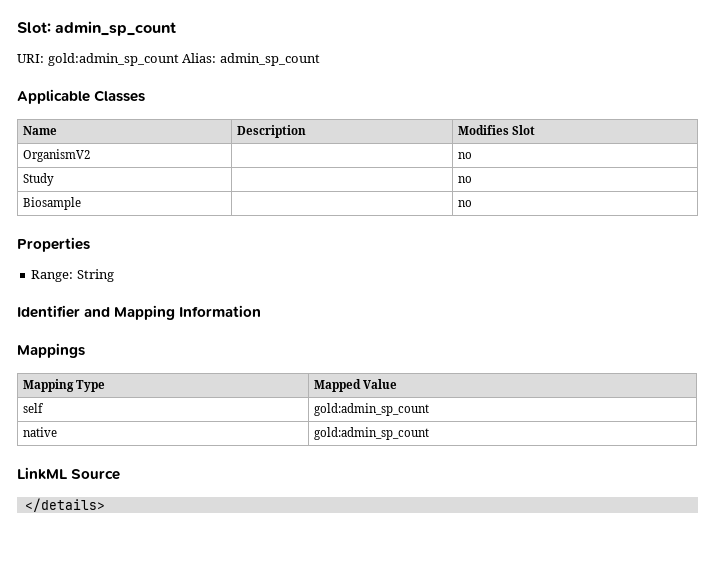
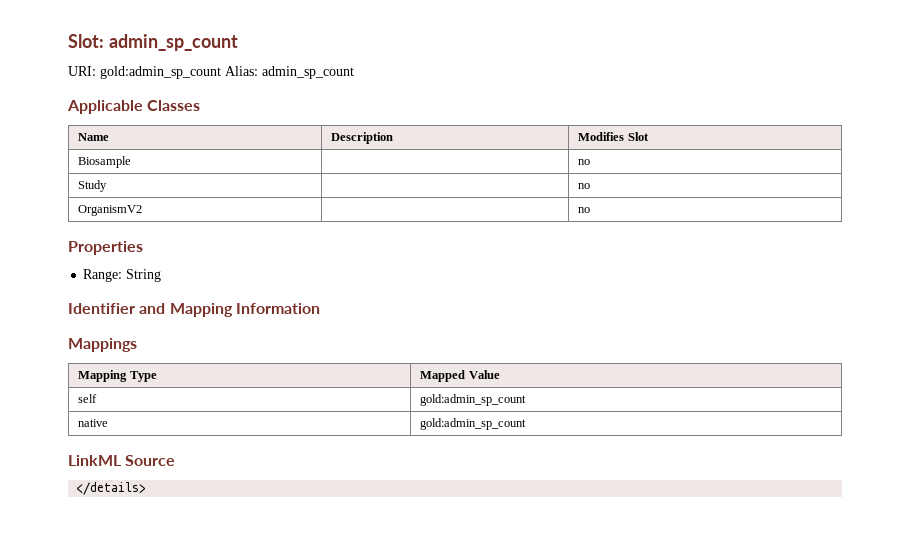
[22,149,90,162] OrganismV2 -> [78,156,132,168] Biosample
[22,197,81,210] Biosample -> [78,205,143,216] OrganismV2

